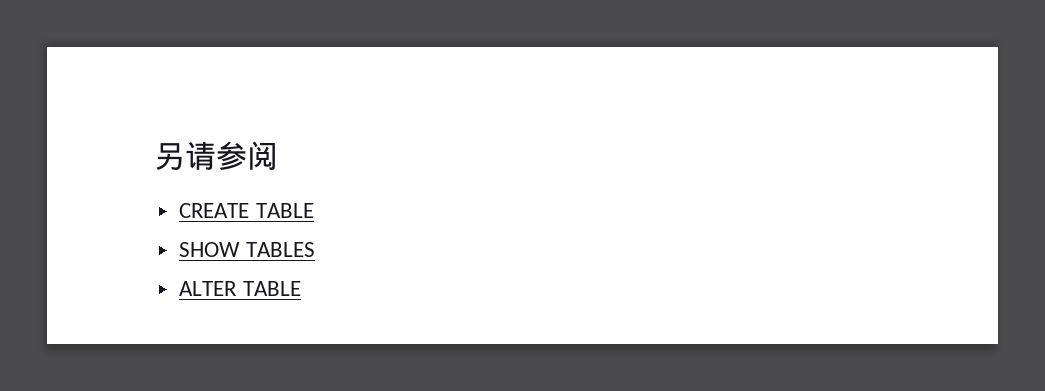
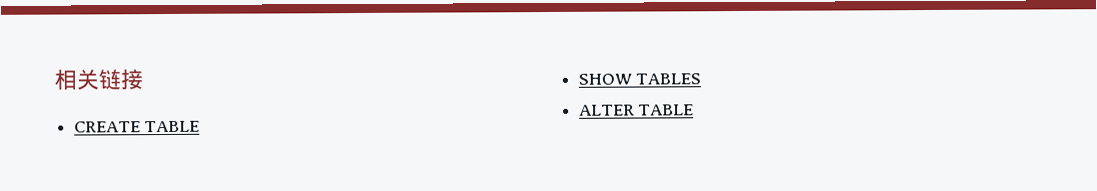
[154,141,278,170] 另请参阅 -> [54,69,143,91] 相关链接

